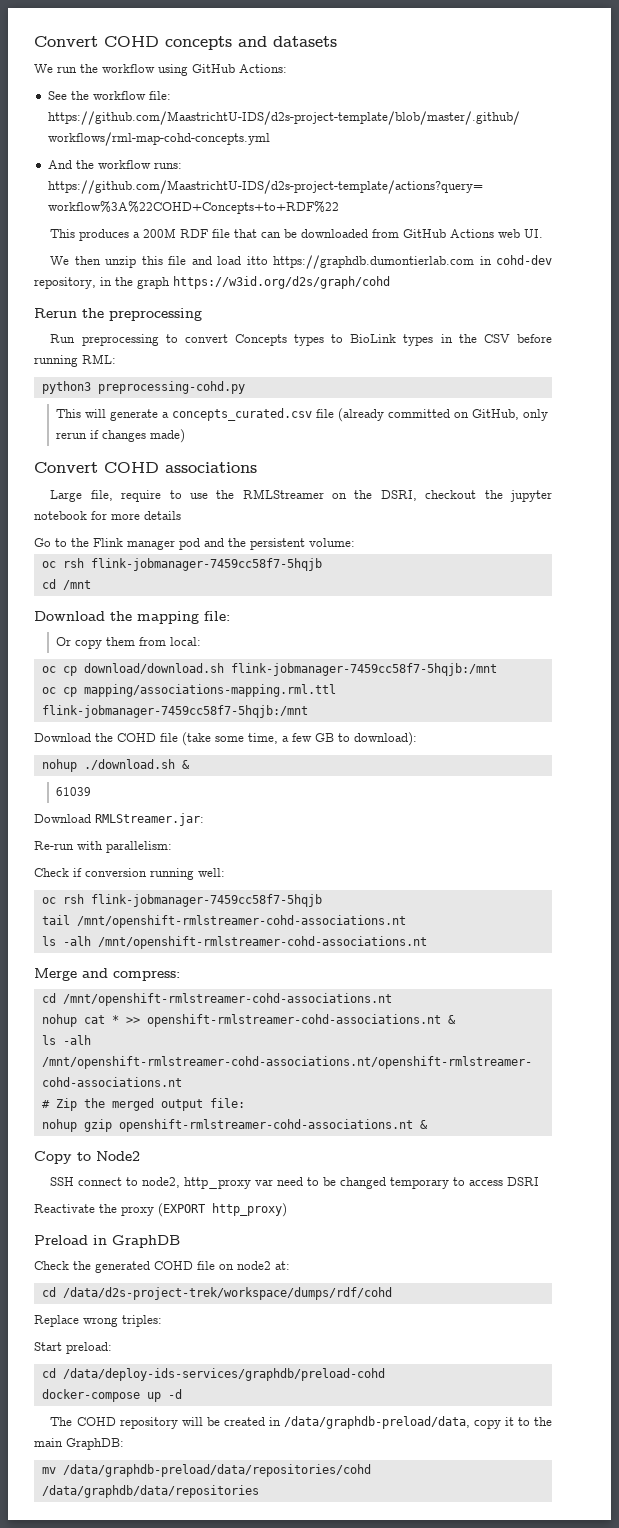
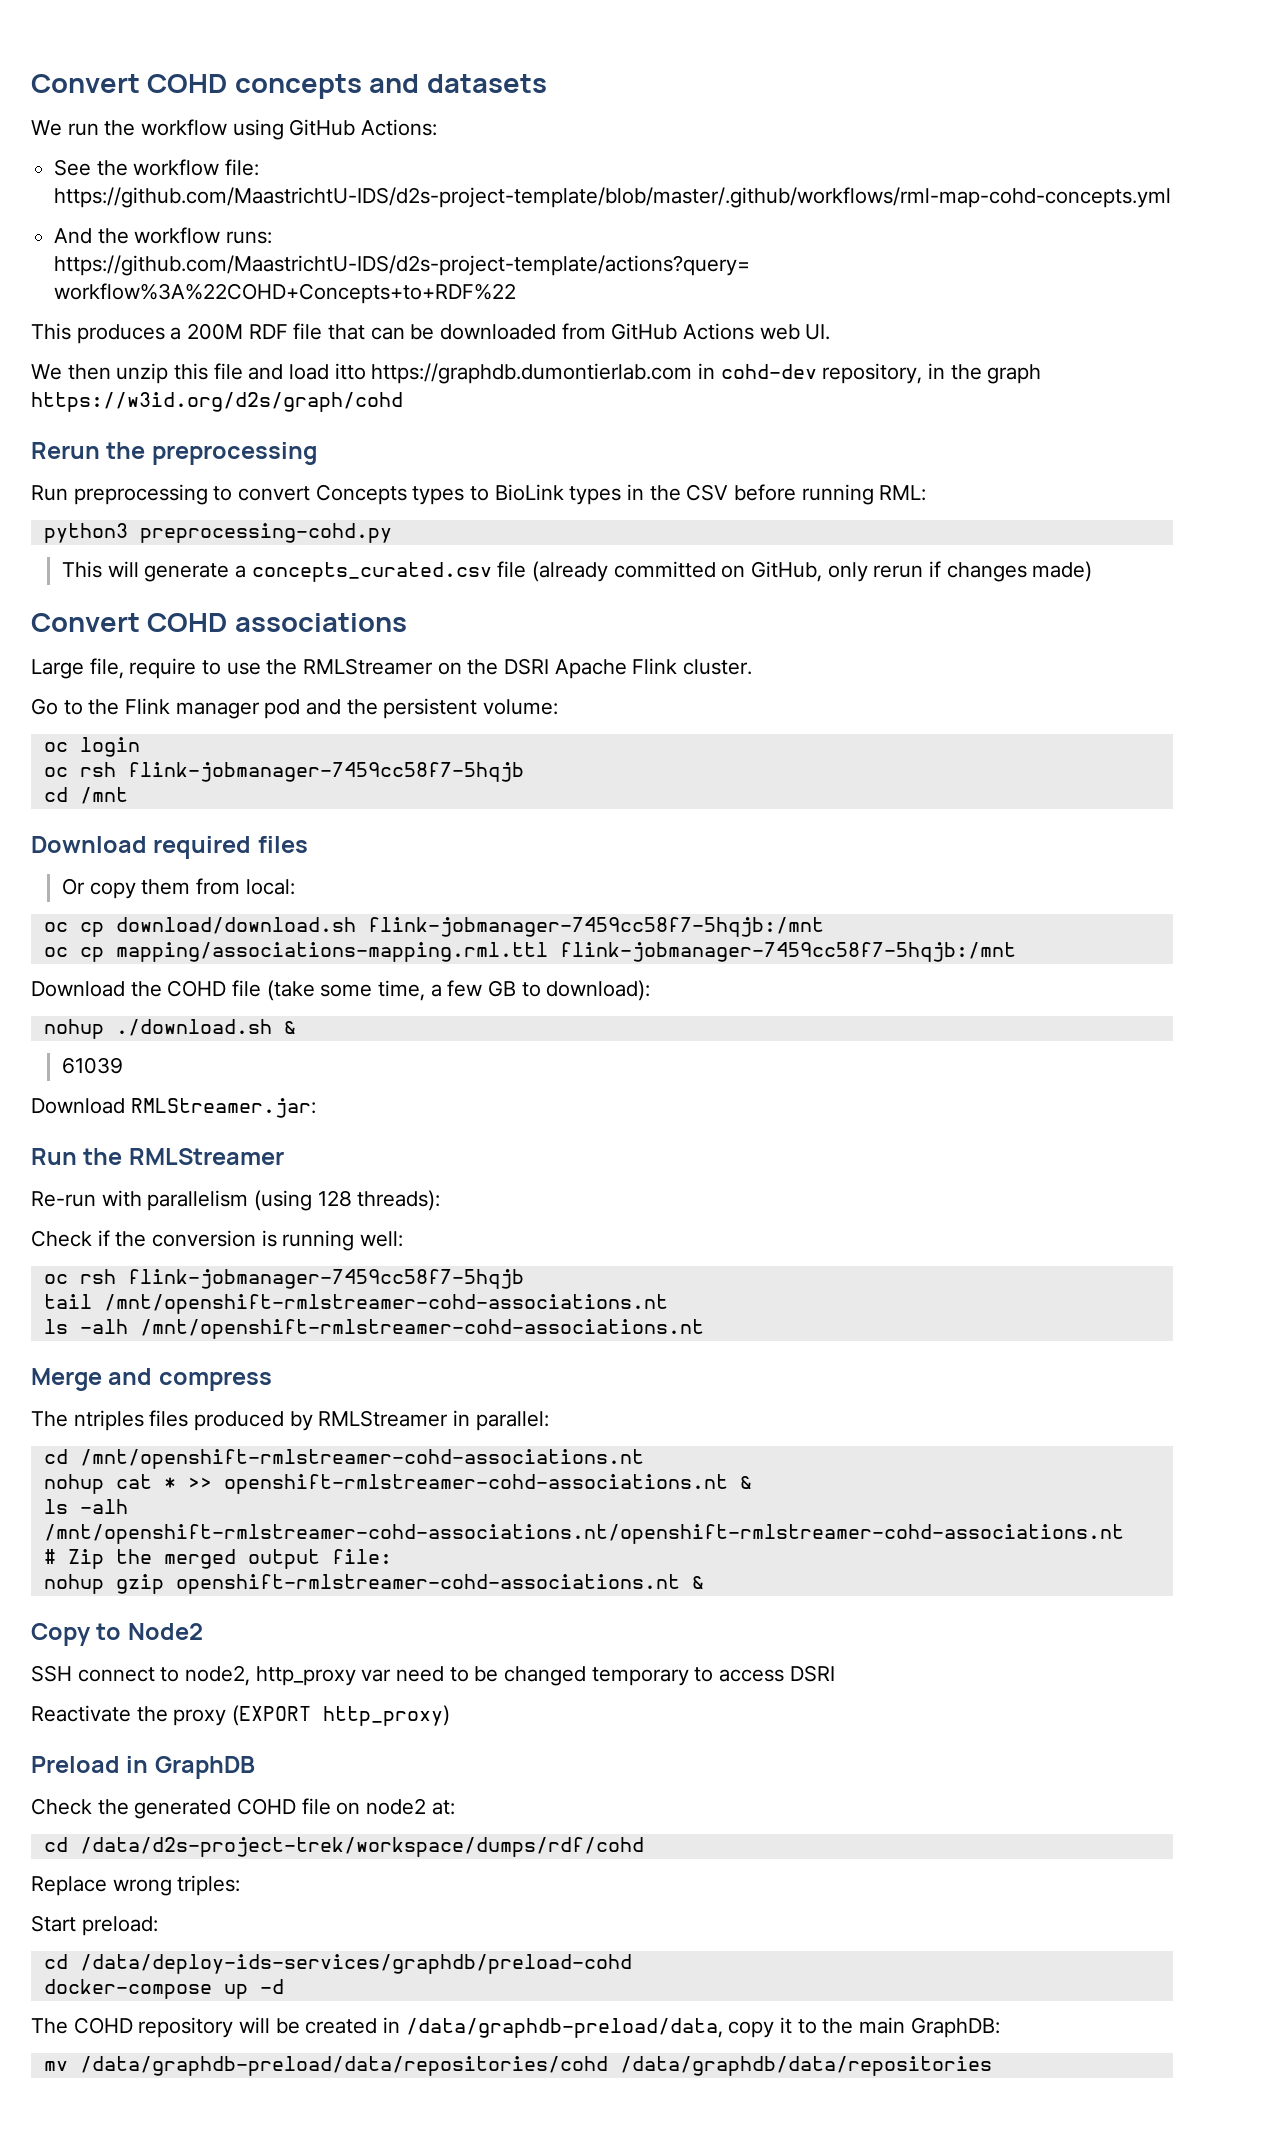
[380,490,552,502] [34,511,181,520] DSRI, checkout the jupyter notebook for more details -> [504,658,753,679] DSRI Apache Flink cluster.
(355, 542) none -> [43,737,140,757] // oc login
[110,611,230,624] the mapping file: -> [153,836,308,859] required files
(204, 819) none -> [31,1148,284,1165] // Run the RMLStreamer
[106,841,172,853] parallelism: -> [147,1190,441,1211] parallelism (using 128 threads):
[85,868,147,877] conversion -> [115,1230,277,1247] the conversion is
[113,971,180,981] compress: -> [158,1371,272,1391] [31,1410,549,1431] compress // The ntriples files produced by RMLStreamer in parallel:

